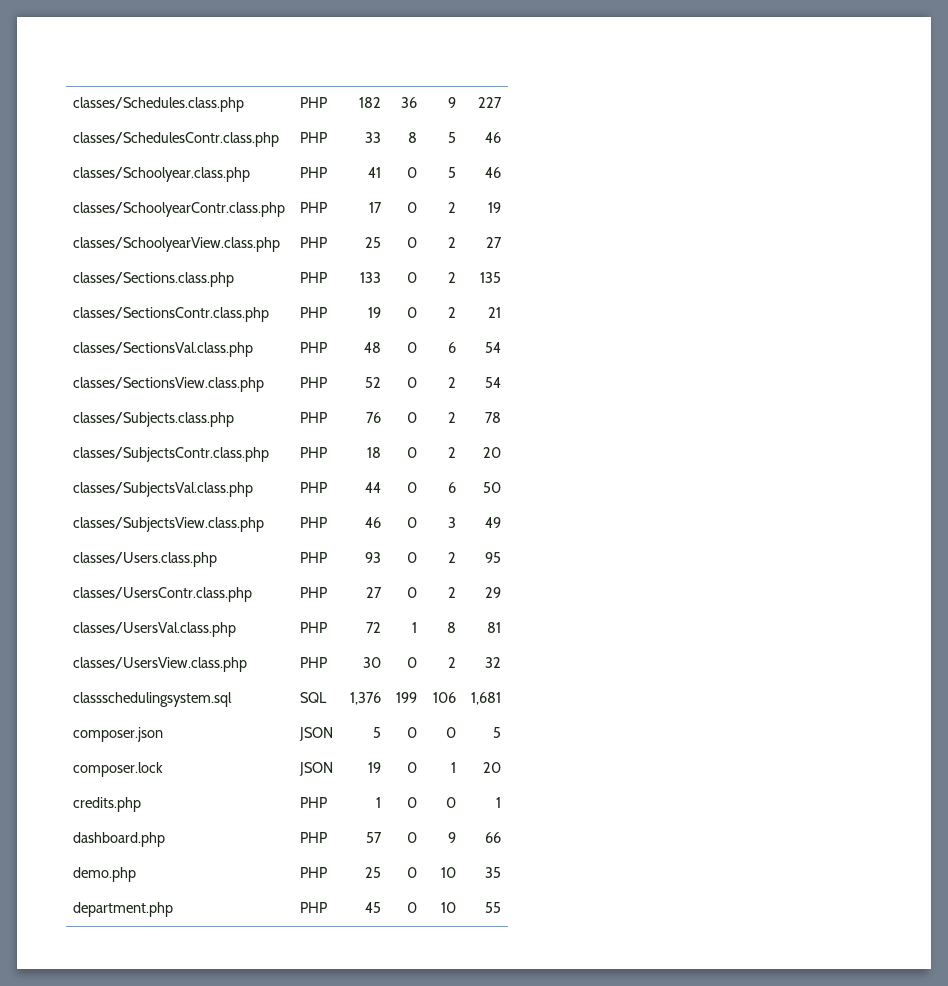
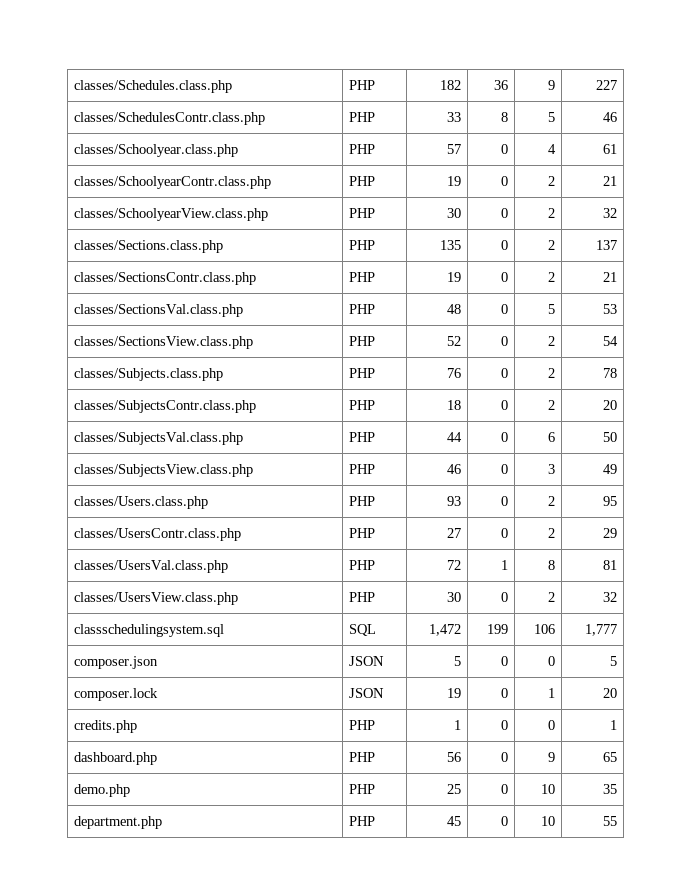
[367,167,381,178] [406,167,417,178] [447,167,456,178] [484,167,501,178] 41 | 0 | 5 | 46 -> [446,144,461,154] [500,144,508,154] [547,144,556,154] [602,144,617,154] 57 | 0 | 4 | 61
[368,202,382,213] [406,202,417,213] [447,202,456,213] [487,202,501,213] 17 | 0 | 2 | 19 -> [446,176,461,186] [500,176,508,186] [547,176,555,186] [602,176,617,186] 19 | 0 | 2 | 21
[364,237,381,248] [406,237,417,248] [447,237,456,248] [485,237,502,248] 25 | 0 | 2 | 27 -> [446,208,461,218] [500,208,508,218] [547,208,555,218] [602,208,617,218] 30 | 0 | 2 | 32
[359,272,381,283] [406,272,417,283] [447,272,456,283] [479,272,501,283] 133 | 0 | 2 | 135 -> [439,240,461,250] [500,240,508,250] [547,240,555,250] [595,240,617,250] 135 | 0 | 2 | 137
[447,342,456,353] [484,342,501,353] 6 | 54 -> [547,304,555,314] [602,304,617,314] 5 | 53
[349,692,381,705] 1,376 -> [428,624,461,636] 1,472
[470,692,501,705] 1,681 -> [584,624,617,636] 1,777
[365,832,382,843] 57 -> [446,752,461,762] 56
[484,832,501,843] 66 -> [602,752,617,762] 65

